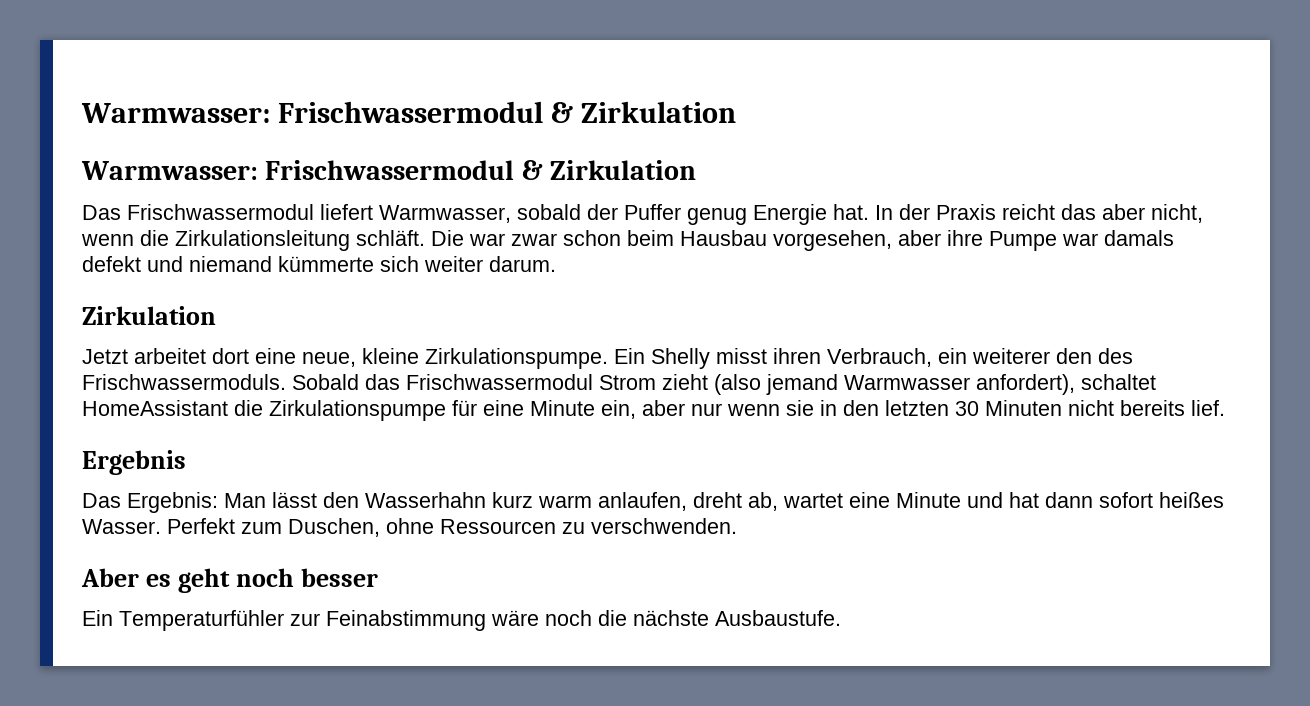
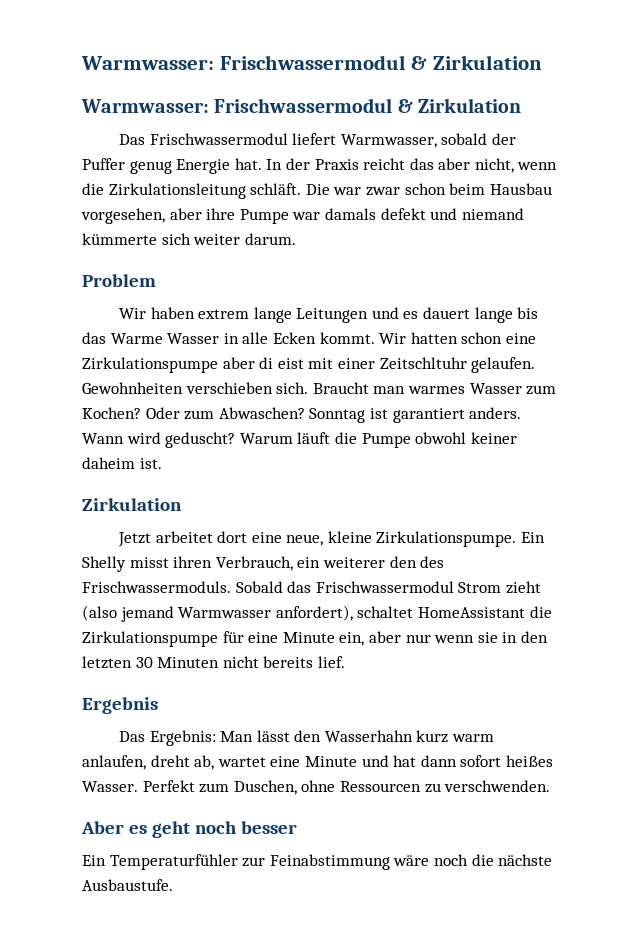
(556, 264) none -> [82,274,156,287] [118,307,539,323] [82,332,536,344] [82,357,536,373] [82,382,557,395] [82,407,522,423] [82,432,517,448] [82,457,162,469] // Problem // Wir haben extrem lange Leitungen und es dauert lange bis das Warme Wasser in alle Ecken kommt. Wir hatten schon eine Zirkulationspumpe aber di eist mit einer Zeitschltuhr gelaufen. Gewohnheiten verschieben sich. Braucht man warmes Wasser zum Kochen? Oder zum Abwaschen? Sonntag ist garantiert anders. Wann wird geduscht? Warum läuft die Pumpe obwohl keiner daheim ist.

